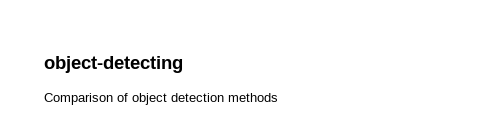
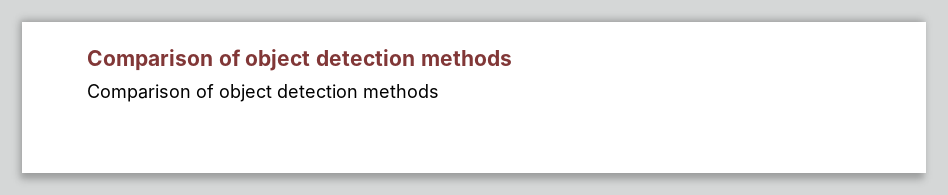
[44,56,183,73] object-detecting -> [87,49,512,71] Comparison of object detection methods

